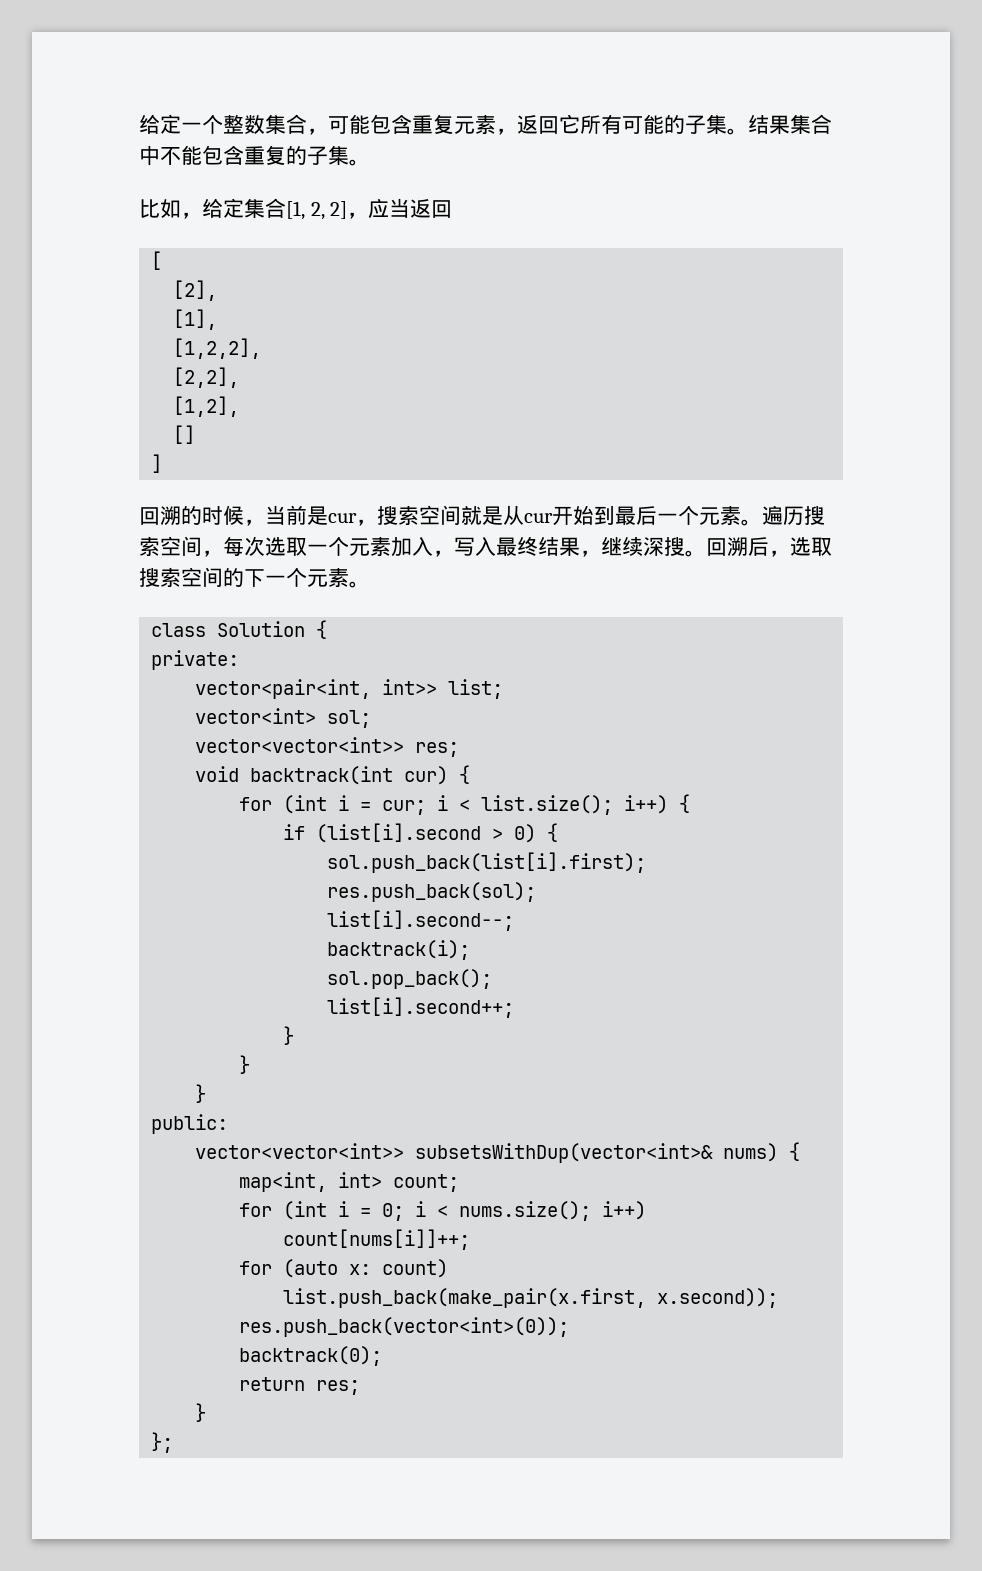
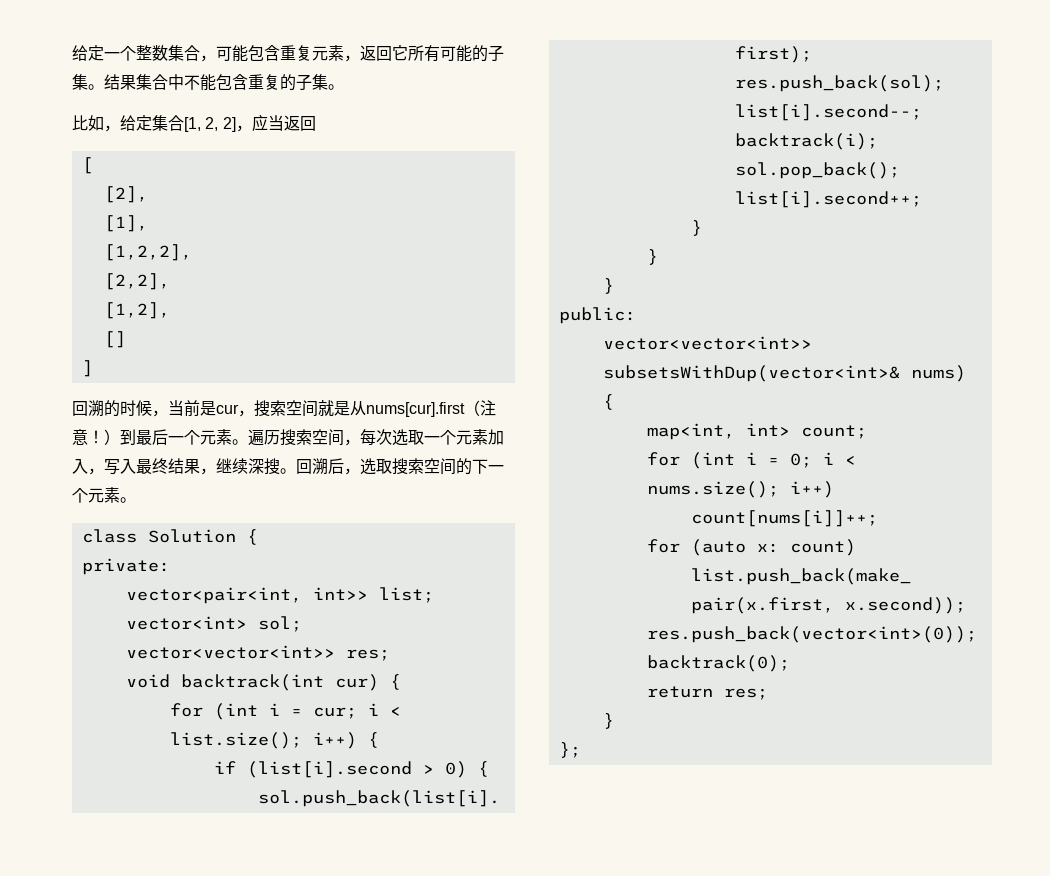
[524,505,594,526] cur开始 -> [366,400,496,417] [72,429,120,445] nums[cur].first（注意！）

